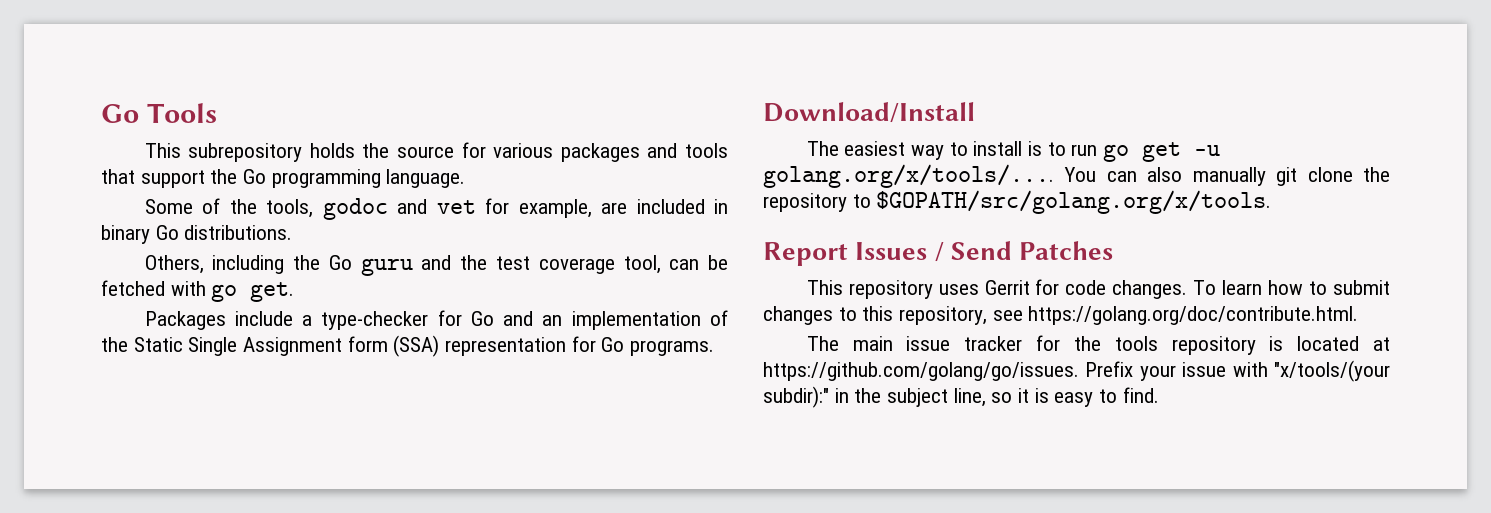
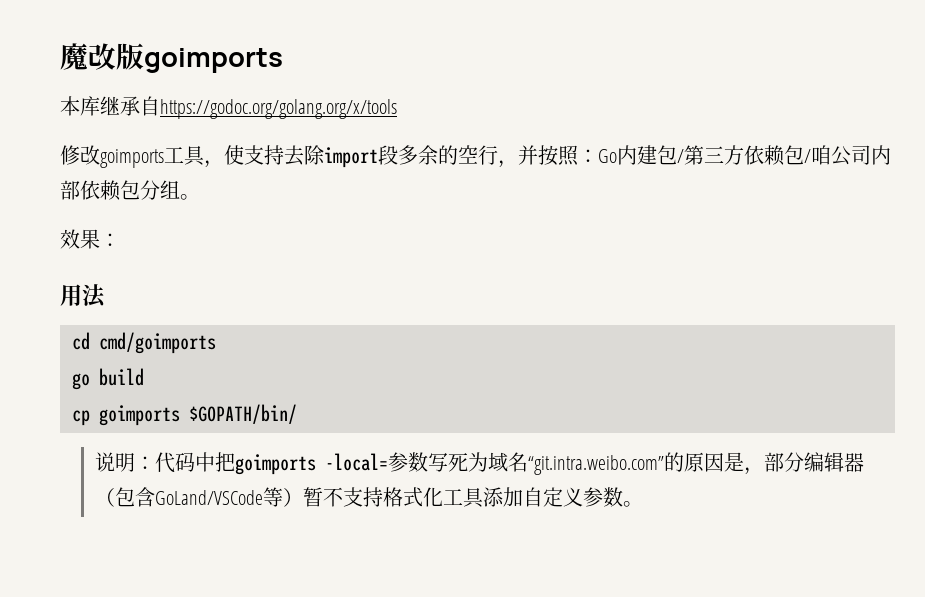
[101,103,217,123] [144,142,728,162] [101,169,466,188] [144,198,728,220] [101,225,293,244] [144,255,728,276] [101,280,295,302] [144,310,729,330] [101,335,715,357] [763,102,975,123] [806,141,1221,162] [763,164,1390,188] [763,190,1272,214] [763,241,1114,266] [806,279,1390,299] [763,306,1359,325] [806,335,1391,355] [763,360,1390,382] [763,386,1159,408] Go Tools // This subrepository holds the source for various packages and tools that support the Go programming language. // Some of the tools, godoc and vet for example, are included in binary Go distributions. // Others, including the Go guru and the test coverage tool, can be fetched with go get. // Packages include a type-checker for Go and an implementation of the Static Single Assignment form (SSA) representation for Go programs. // Download/Install // The easiest way to install is to run go get -u golang.org/x/tools/.... You can also manually git clone the repository to $GOPATH/src/golang.org/x/tools. // Report Issues / Send Patches // This repository uses Gerrit for code changes. To learn how to submit changes to this repository, see https://golang.org/doc/contribute.html. // The main issue tracker for the tools repository is located at https://github.com/golang/go/issues. Prefix your issue with "x/tools/(your subdir):" in the subject line, so it is easy to find. -> [60,43,283,73] [60,96,397,119] [60,145,891,168] [60,180,200,201] [60,229,120,249] [60,284,106,308] [72,332,216,354] [72,368,144,390] [72,404,297,426] [95,452,865,475] [95,487,644,508] 魔改版goimports // 本库继承自https://godoc.org/golang.org/x/tools // 修改goimports工具，使支持去除import段多余的空行，并按照：Go内建包/第三方依赖包/咱公司内部依赖包分组。 // 效果： // 用法 // cd cmd/goimports // go build // cp goimports $GOPATH/bin/ // 说明：代码中把goimports -local=参数写死为域名“git.intra.weibo.com”的原因是，部分编辑器（包含GoLand/VSCode等）暂不支持格式化工具添加自定义参数。

